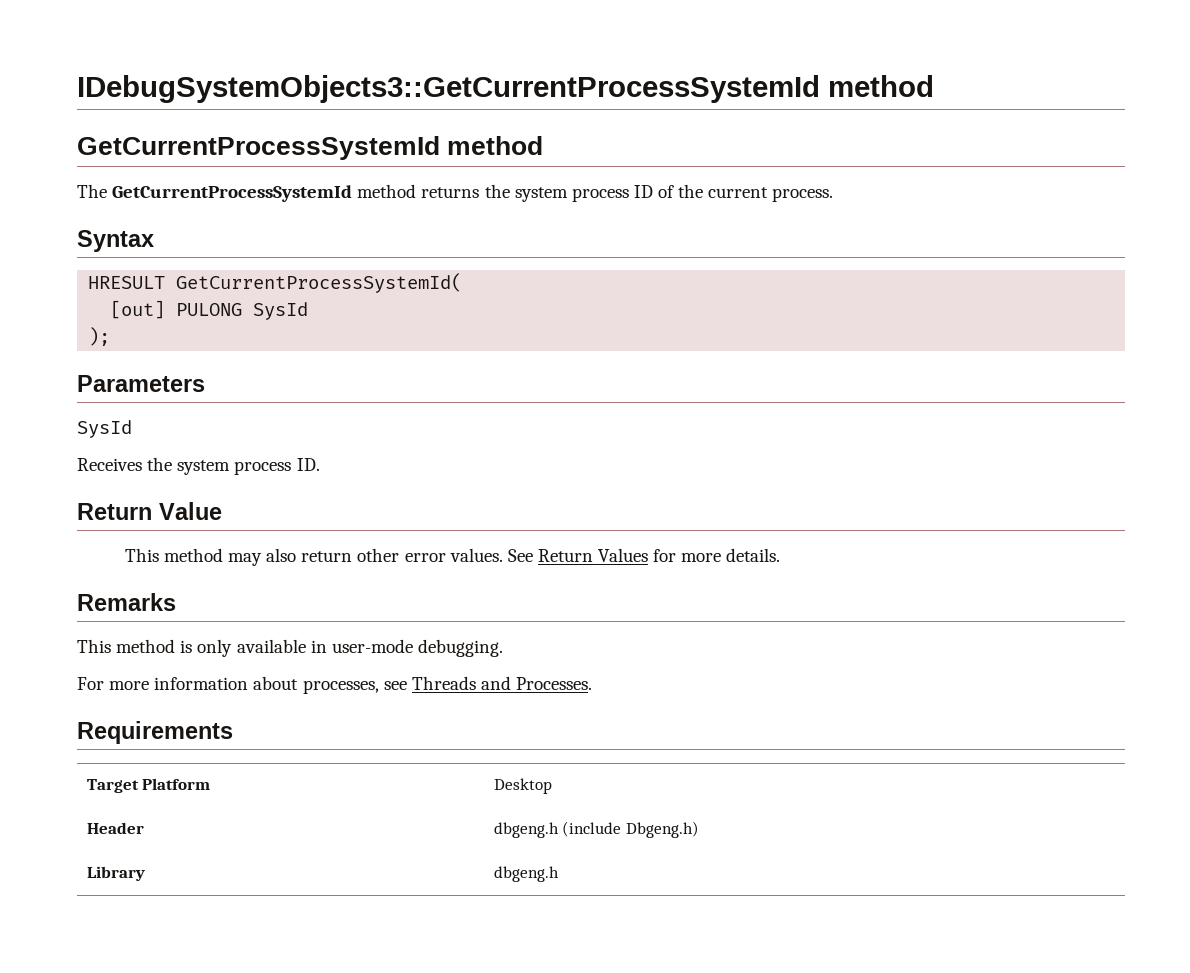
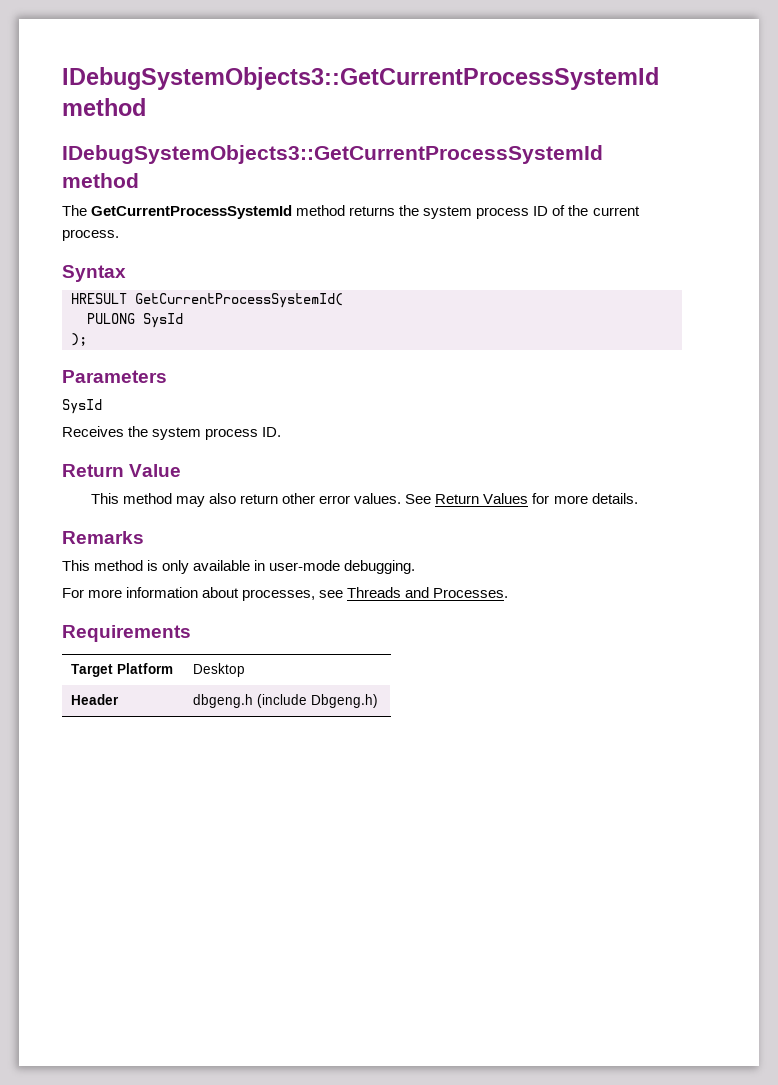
[77,75,934,103] [77,136,440,160] IDebugSystemObjects3::GetCurrentProcessSystemId method // GetCurrentProcessSystemId -> [62,67,659,90] [62,98,146,116] [62,145,603,164] IDebugSystemObjects3::GetCurrentProcessSystemId method // IDebugSystemObjects3::GetCurrentProcessSystemId
[110,300,166,319] [out] -> (343, 300) none
[86,866,145,881] [493,866,559,882] // Library | dbgeng.h -> (379, 701) none

